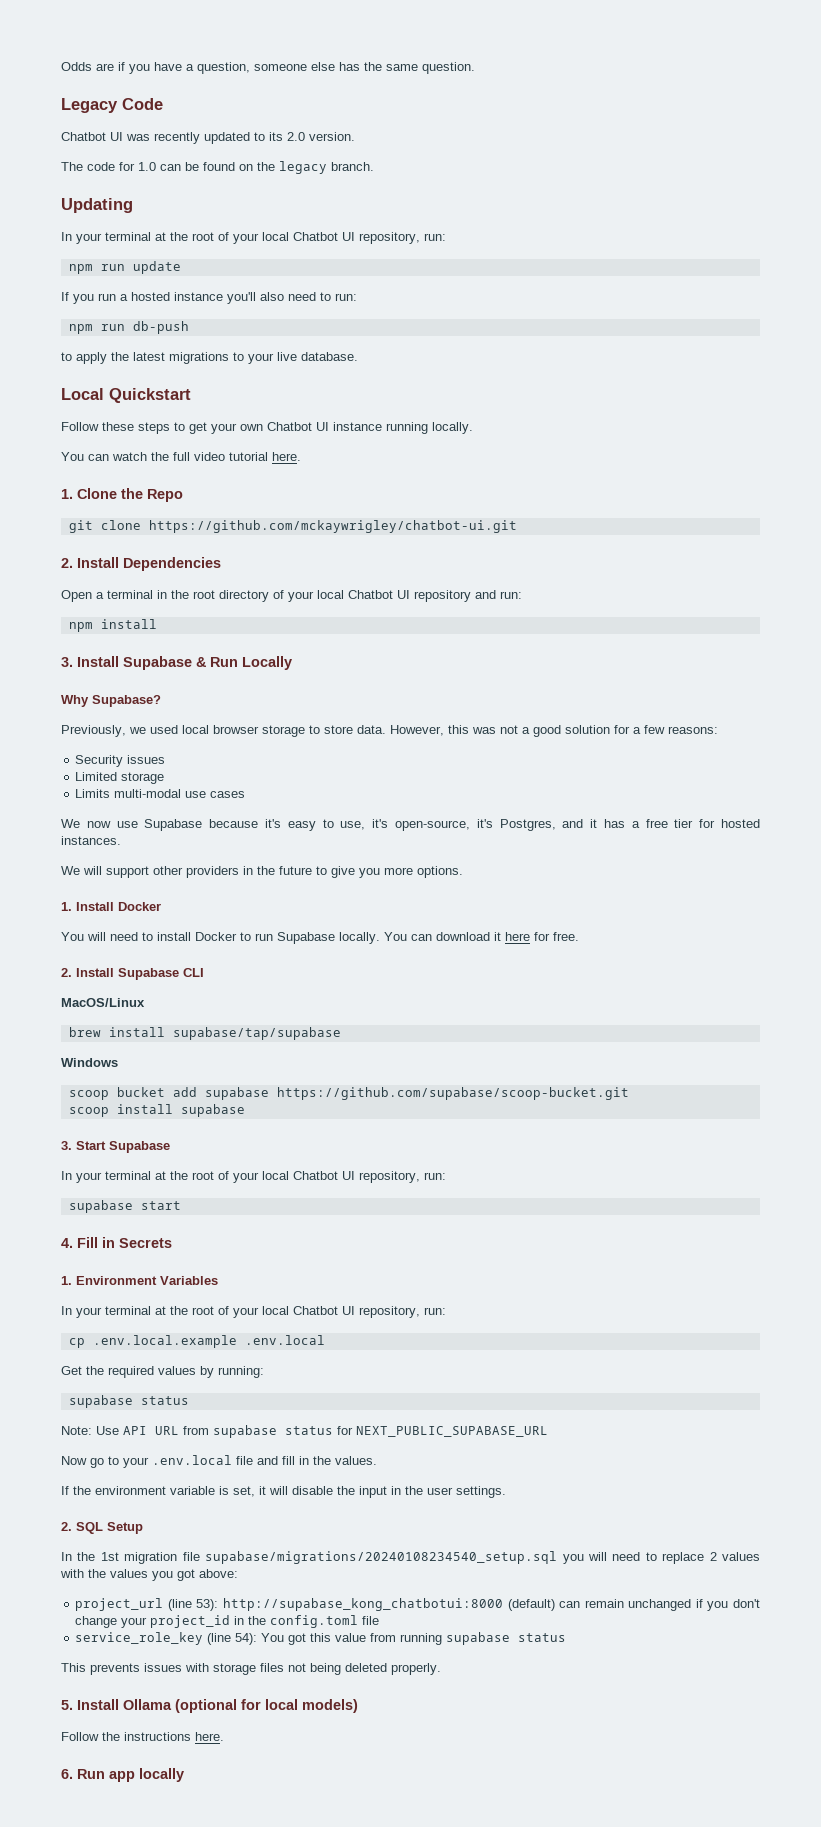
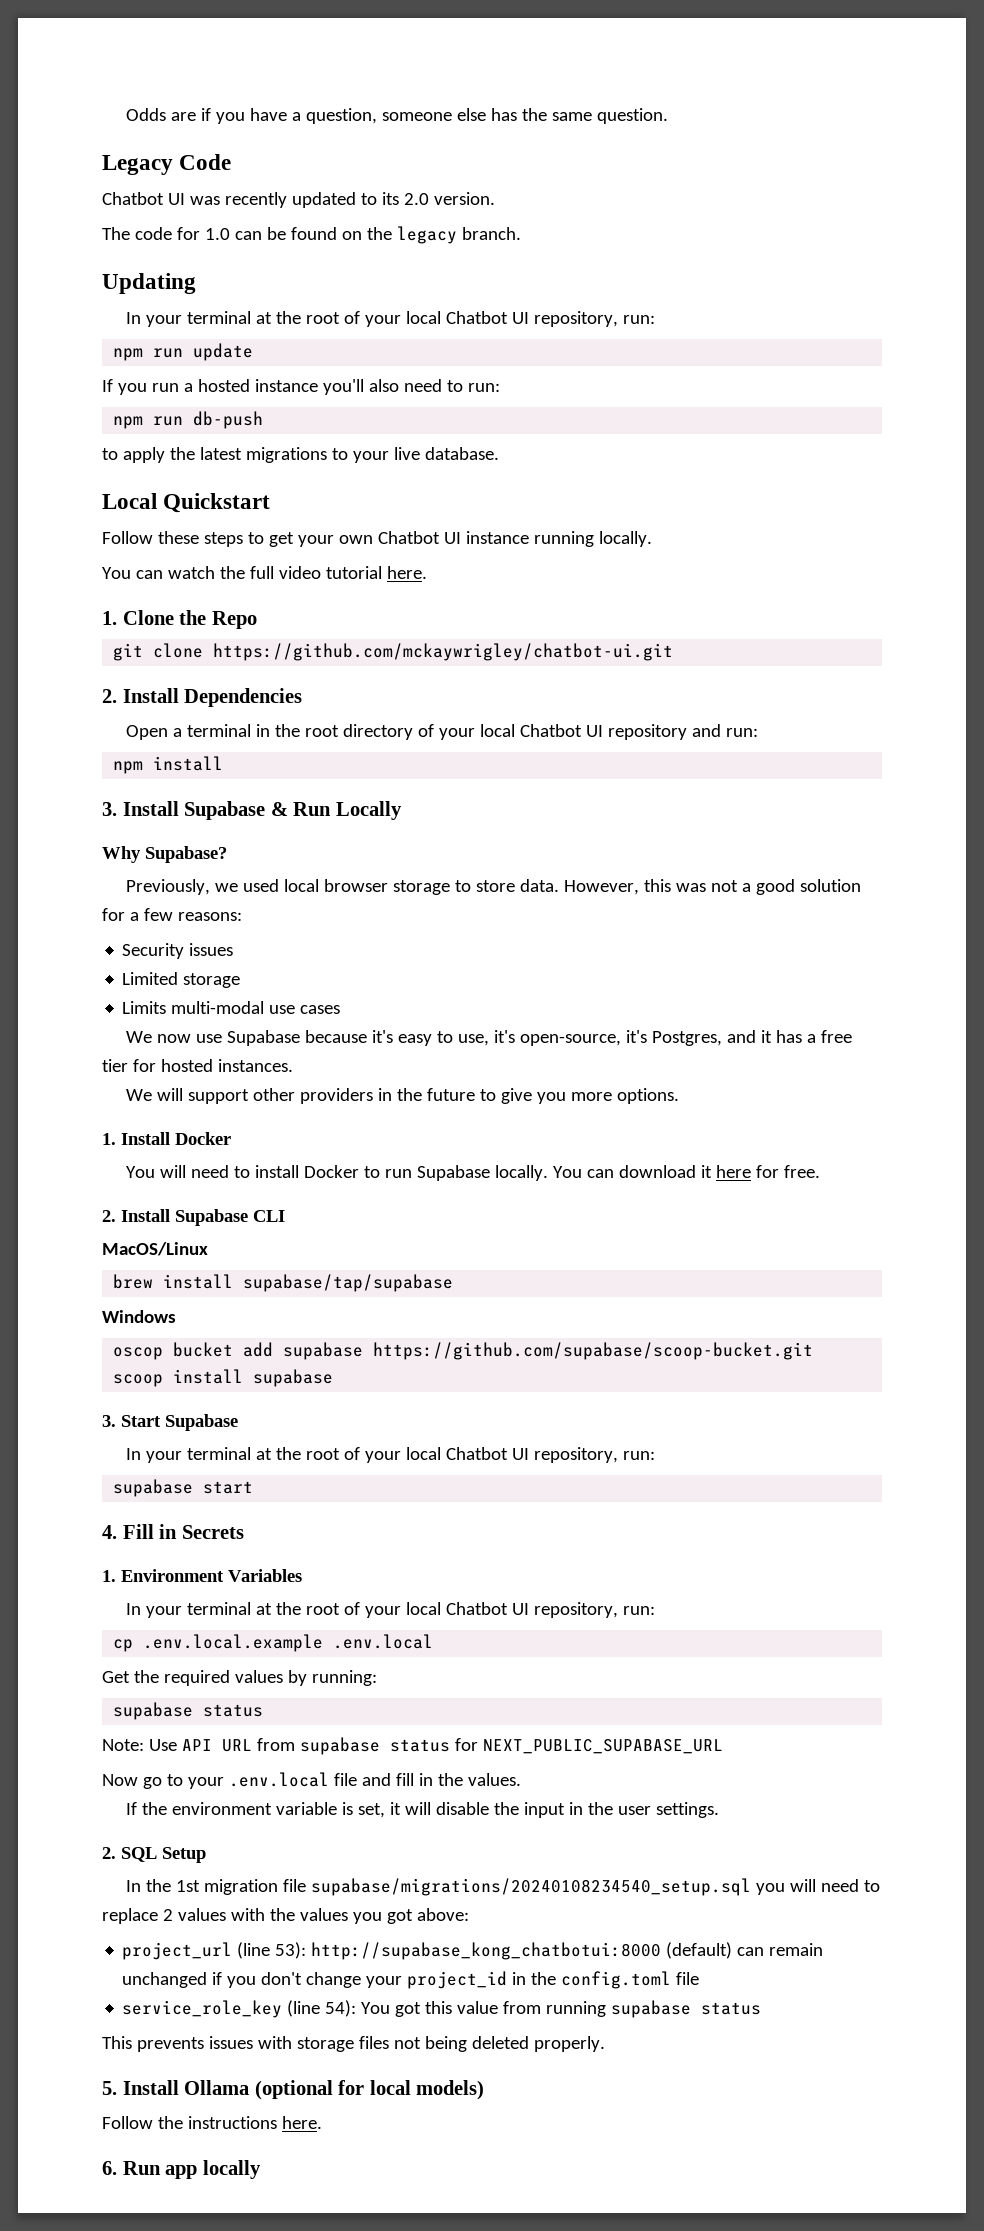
[68,1090,109,1100] scoop -> [113,1347,164,1360] oscop

